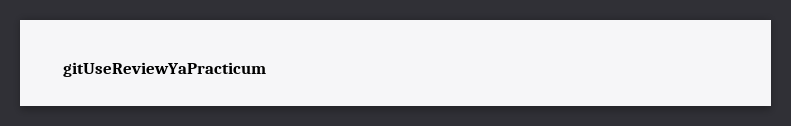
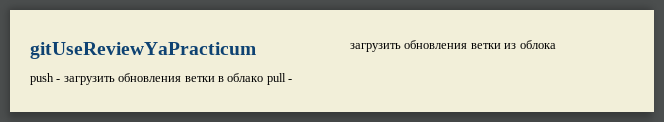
(266, 69) none -> [30,73,292,85] [350,40,556,52] // push - загрузить обновления ветки в облако pull - загрузить обновления ветки из облока

